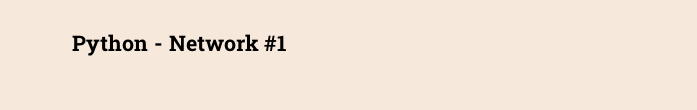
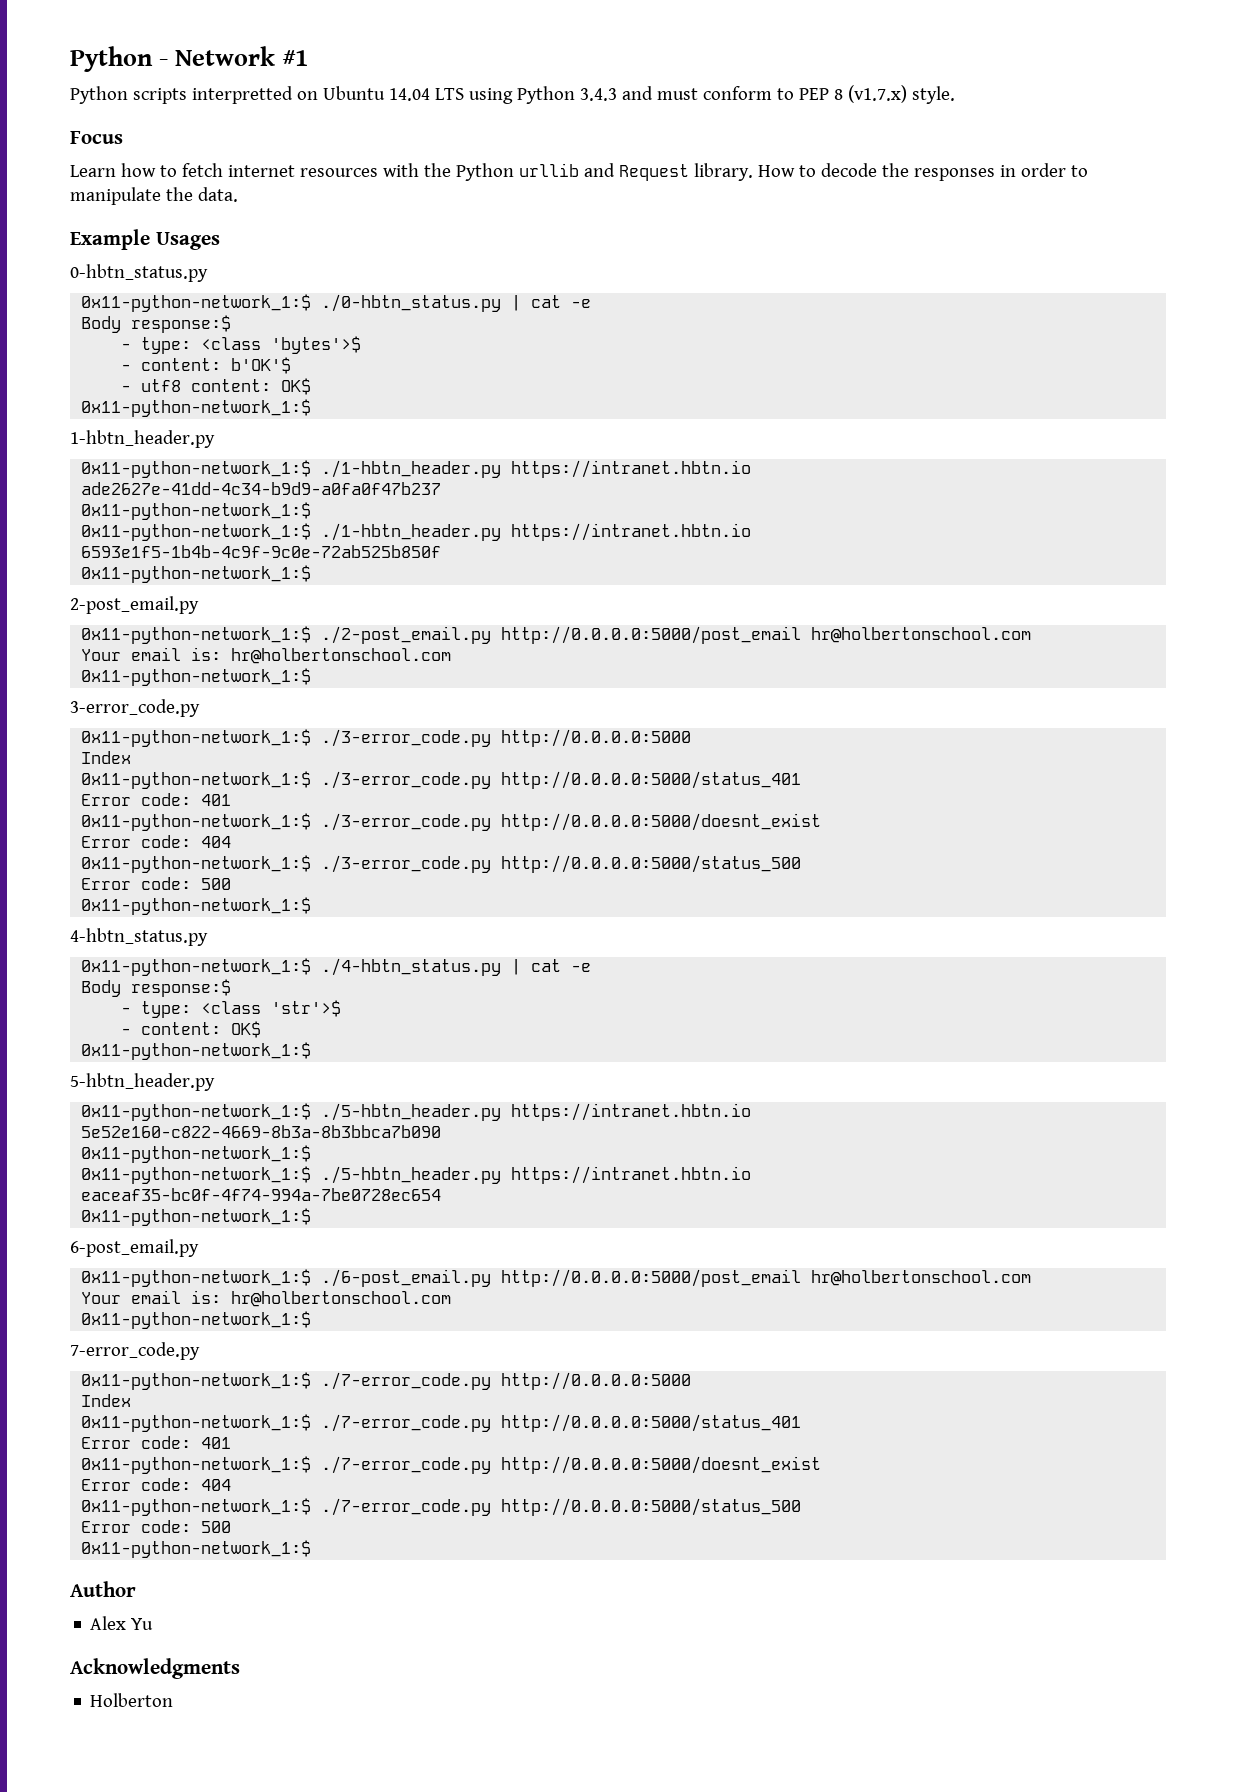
(288, 43) none -> [70,85,955,104] [70,131,123,144] [70,163,1088,181] [70,187,238,205] [70,229,220,250] [70,264,208,282] [81,294,592,312] [81,315,232,333] [121,336,362,354] [121,357,292,374] [121,378,312,395] [81,399,312,417] [70,430,215,448] [81,460,752,478] [81,482,442,495] [81,502,312,520] [81,523,752,541] [81,545,442,558] [81,565,312,583] [70,596,199,614] [81,626,1032,644] [81,647,452,664] [81,668,312,686] [70,699,200,717] [81,729,692,747] [81,751,132,764] [81,771,802,789] [81,793,232,806] [81,813,822,831] [81,835,232,848] [81,855,802,873] [81,877,232,890] [81,897,312,915] [70,928,208,946] [81,958,592,976] [81,979,232,997] [121,1000,342,1018] [121,1021,262,1038] [81,1042,312,1060] [70,1073,215,1091] [81,1103,752,1121] [81,1125,442,1138] [81,1145,312,1163] [81,1166,752,1184] [81,1188,442,1201] [81,1208,312,1226] [70,1239,199,1257] [81,1269,1032,1287] [81,1290,452,1307] [81,1311,312,1329] [70,1342,200,1360] [81,1372,692,1390] [81,1394,132,1407] [81,1414,802,1432] [81,1436,232,1449] [81,1456,822,1474] [81,1478,232,1491] [81,1498,802,1516] [81,1520,232,1533] [81,1540,312,1558] [70,1581,136,1597] [90,1616,154,1630] [70,1658,240,1679] [90,1693,174,1707] // Python scripts interpretted on Ubuntu 14.04 LTS using Python 3.4.3 and must conform to PEP 8 (v1.7.x) style. // Focus // Learn how to fetch internet resources with the Python urllib and Request library. How to decode the responses in order to manipulate the data. // Example Usages // 0-hbtn_status.py // 0x11-python-network_1:$ ./0-hbtn_status.py | cat -e // Body response:$ // - type: <class 'bytes'>$ // - content: b'OK'$ // - utf8 content: OK$ // 0x11-python-network_1:$ // 1-hbtn_header.py // 0x11-python-network_1:$ ./1-hbtn_header.py https://intranet.hbtn.io // ade2627e-41dd-4c34-b9d9-a0fa0f47b237 // 0x11-python-network_1:$ // 0x11-python-network_1:$ ./1-hbtn_header.py https://intranet.hbtn.io // 6593e1f5-1b4b-4c9f-9c0e-72ab525b850f // 0x11-python-network_1:$ // 2-post_email.py // 0x11-python-network_1:$ ./2-post_email.py http://0.0.0.0:5000/post_email hr@holbertonschool.com // Your email is: hr@holbertonschool.com // 0x11-python-network_1:$ // 3-error_code.py // 0x11-python-network_1:$ ./3-error_code.py http://0.0.0.0:5000 // Index // 0x11-python-network_1:$ ./3-error_code.py http://0.0.0.0:5000/status_401 // Error code: 401 // 0x11-python-network_1:$ ./3-error_code.py http://0.0.0.0:5000/doesnt_exist // Error code: 404 // 0x11-python-network_1:$ ./3-error_code.py http://0.0.0.0:5000/status_500 // Error code: 500 // 0x11-python-network_1:$ // 4-hbtn_status.py // 0x11-python-network_1:$ ./4-hbtn_status.py | cat -e // Body response:$ // - type: <class 'str'>$ // - content: OK$ // 0x11-python-network_1:$ // 5-hbtn_header.py // 0x11-python-network_1:$ ./5-hbtn_header.py https://intranet.hbtn.io // 5e52e160-c822-4669-8b3a-8b3bbca7b090 // 0x11-python-network_1:$ // 0x11-python-network_1:$ ./5-hbtn_header.py https://intranet.hbtn.io // eaceaf35-bc0f-4f74-994a-7be0728ec654 // 0x11-python-network_1:$ // 6-post_email.py // 0x11-python-network_1:$ ./6-post_email.py http://0.0.0.0:5000/post_email hr@holbertonschool.com // Your email is: hr@holbertonschool.com // 0x11-python-network_1:$ // 7-error_code.py // 0x11-python-network_1:$ ./7-error_code.py http://0.0.0.0:5000 // Index // 0x11-python-network_1:$ ./7-error_code.py http://0.0.0.0:5000/status_401 // Error code: 401 // 0x11-python-network_1:$ ./7-error_code.py http://0.0.0.0:5000/doesnt_exist // Error code: 404 // 0x11-python-network_1:$ ./7-error_code.py http://0.0.0.0:5000/status_500 // Error code: 500 // 0x11-python-network_1:$ // Author // Alex Yu // Acknowledgments // Holberton

